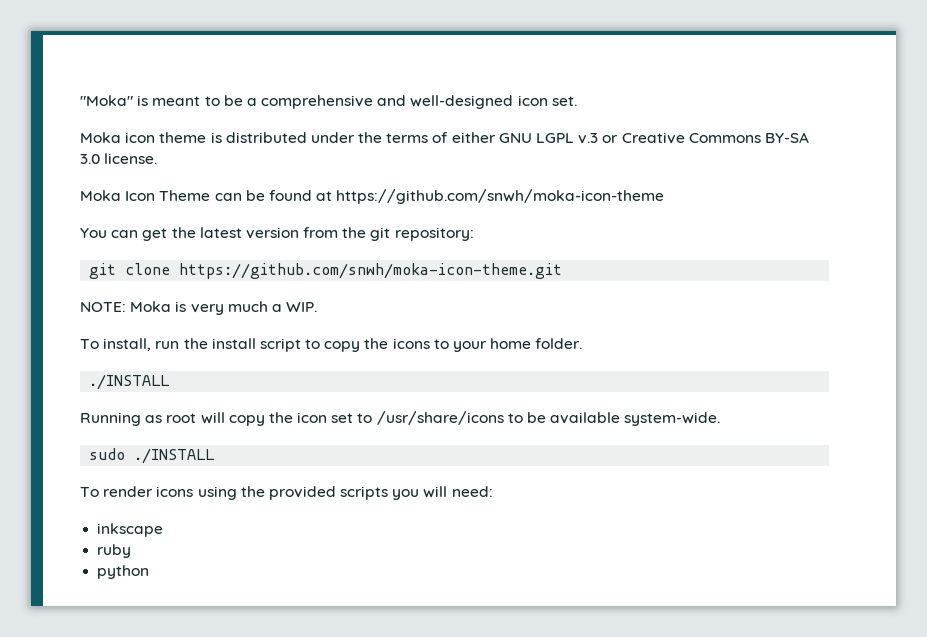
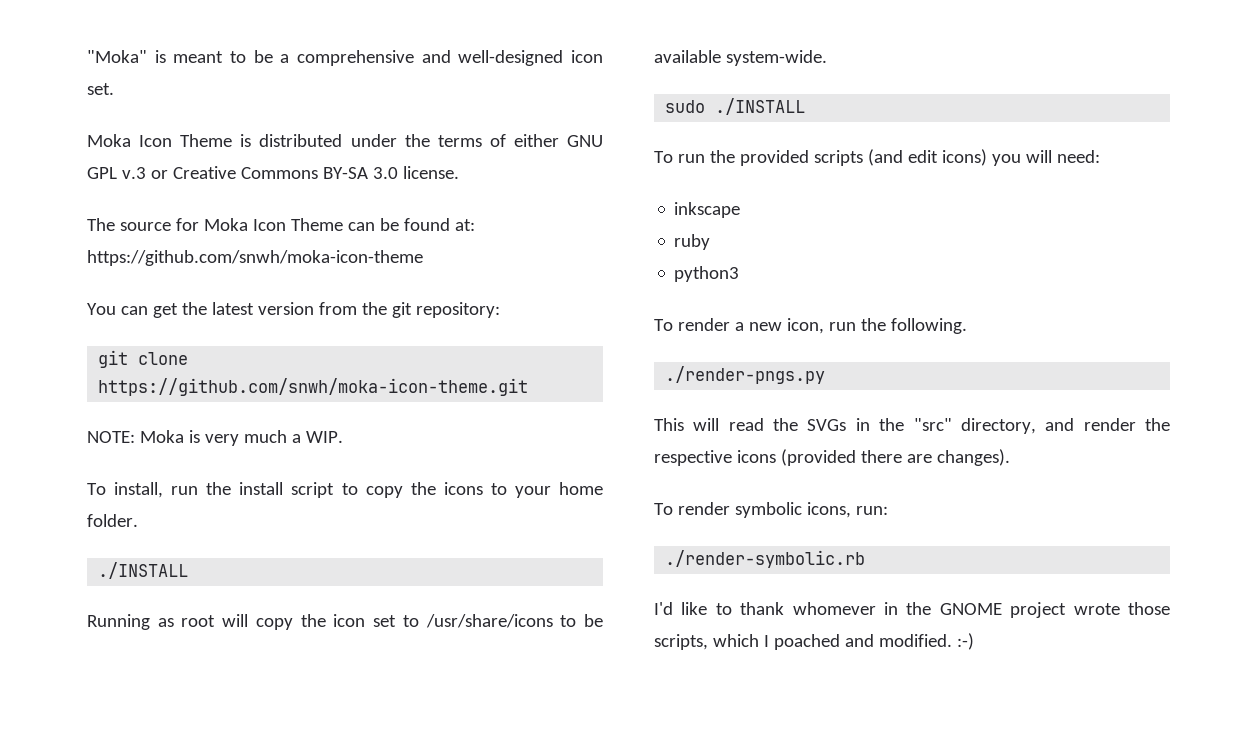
[125,132,207,143] icon theme -> [139,134,233,147] Icon Theme
[536,133,575,143] LGPL -> [87,167,117,179] GPL
(158, 158) none -> [87,218,199,231] The source for
[316,191,333,201] at -> [454,219,475,231] at:
[103,486,389,500] render icons using the provided scripts -> [677,149,987,166] run the provided scripts (and edit icons)
[97,565,150,579] python -> [674,266,740,282] [654,318,967,334] [665,366,826,384] [654,418,1170,434] [654,449,1010,466] [654,502,888,518] [665,550,866,568] [654,602,1170,618] [654,633,974,650] python3 // To render a new icon, run the following. // ./render-pngs.py // This will read the SVGs in the "src" directory, and render the respective icons (provided there are changes). // To render symbolic icons, run: // ./render-symbolic.rb // I'd like to thank whomever in the GNOME project wrote those scripts, which I poached and modified. :-)

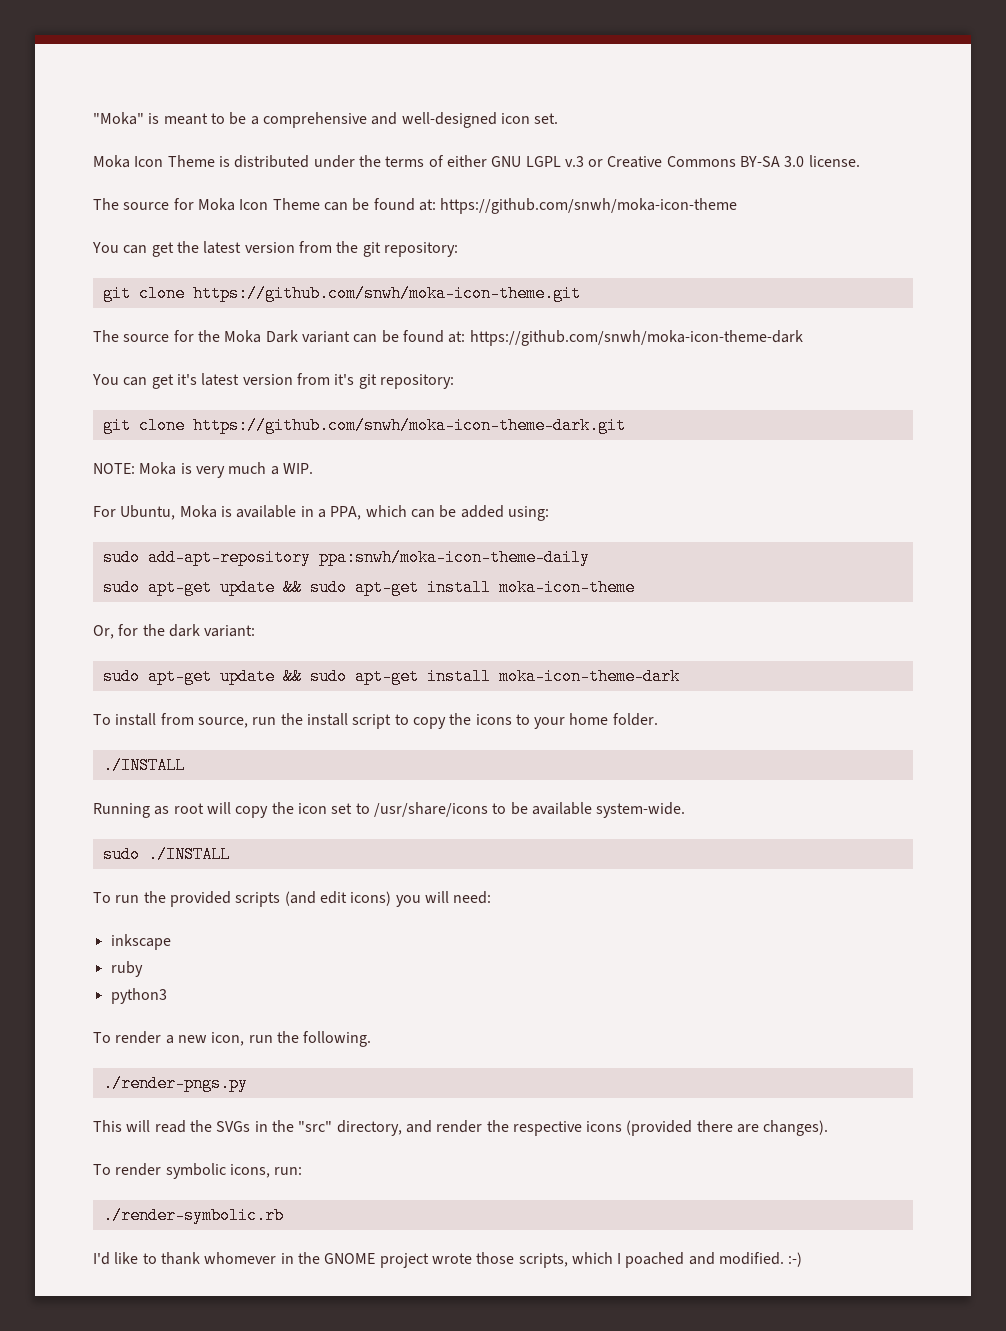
[87,167,117,179] GPL -> [525,156,561,167] LGPL
(529, 387) none -> [93,330,803,346] [92,373,454,389] [102,417,626,434] // The source for the Moka Dark variant can be found at: https://github.com/snwh/moka-icon-theme-dark // You can get it's latest version from it's git repository: // git clone https://github.com/snwh/moka-icon-theme-dark.git
[87,482,164,498] To install, -> [93,505,549,521] [102,549,590,566] [102,579,635,596] [93,624,256,639] [102,668,680,685] [93,713,248,728] For Ubuntu, Moka is available in a PPA, which can be added using: // sudo add-apt-repository ppa:snwh/moka-icon-theme-daily // sudo apt-get update && sudo apt-get install moka-icon-theme // Or, for the dark variant: // sudo apt-get update && sudo apt-get install moka-icon-theme-dark // To install from source,

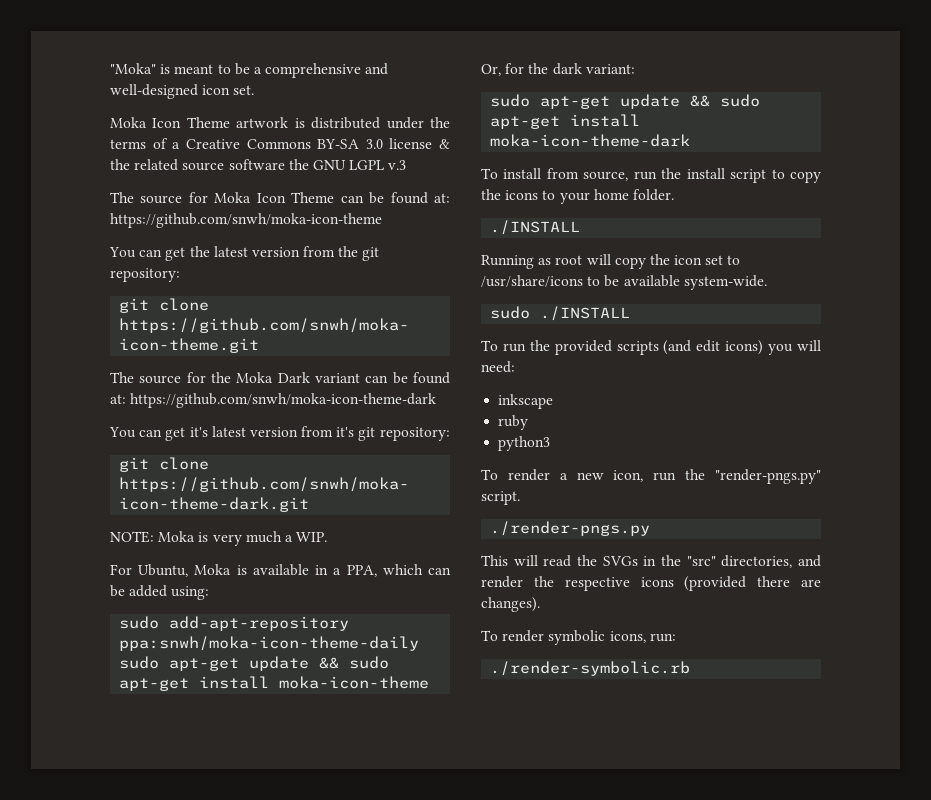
(215, 161) none -> [236,117,289,128] artwork
[446,155,860,168] either GNU LGPL v.3 or Creative Commons BY-SA 3.0 license. -> [172,138,450,149] [110,159,407,171] a Creative Commons BY-SA 3.0 license & the related source software the GNU LGPL v.3
[303,1031,372,1047] following. -> [715,469,821,484] [481,491,520,505] "render-pngs.py" script.
[336,1120,402,1136] directory, -> [721,555,793,568] directories,
[93,1252,803,1268] // I'd like to thank whomever in the GNOME project wrote those scripts, which I poached and modified. :-) -> (691, 668) none

